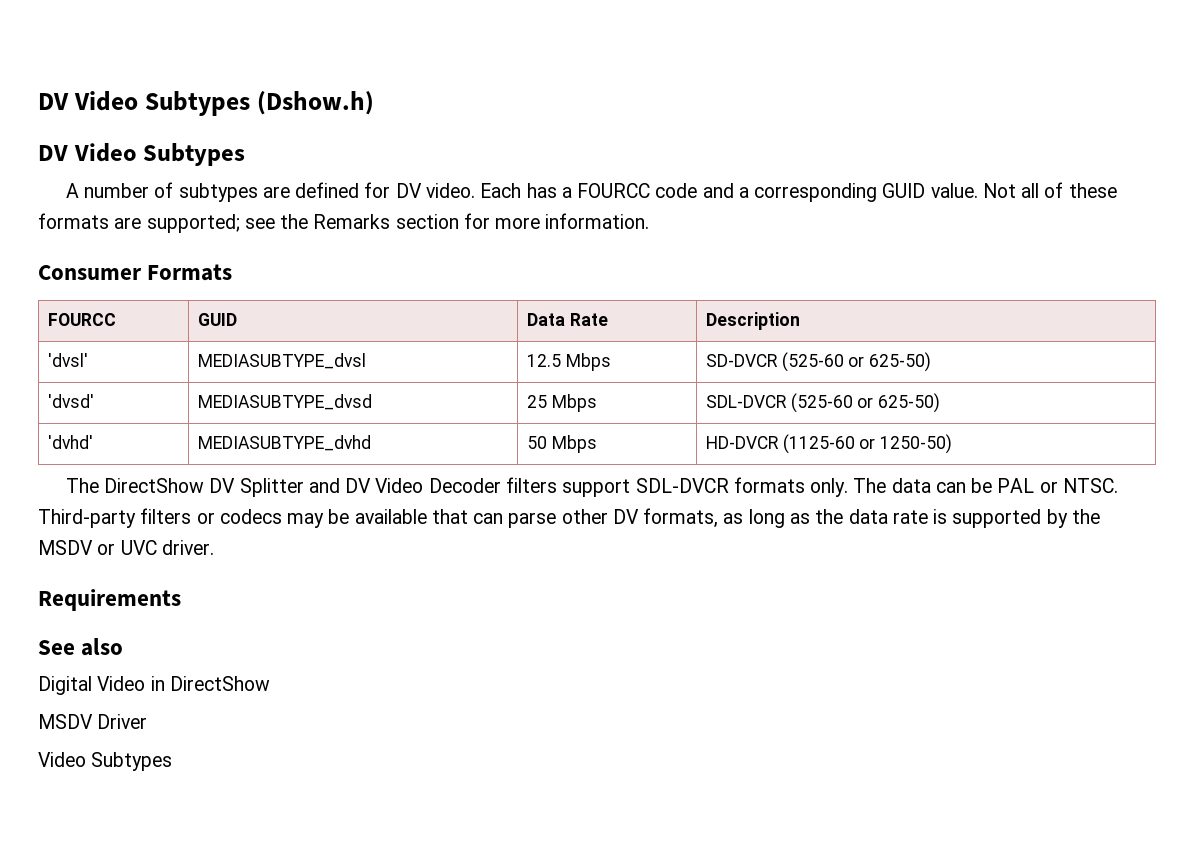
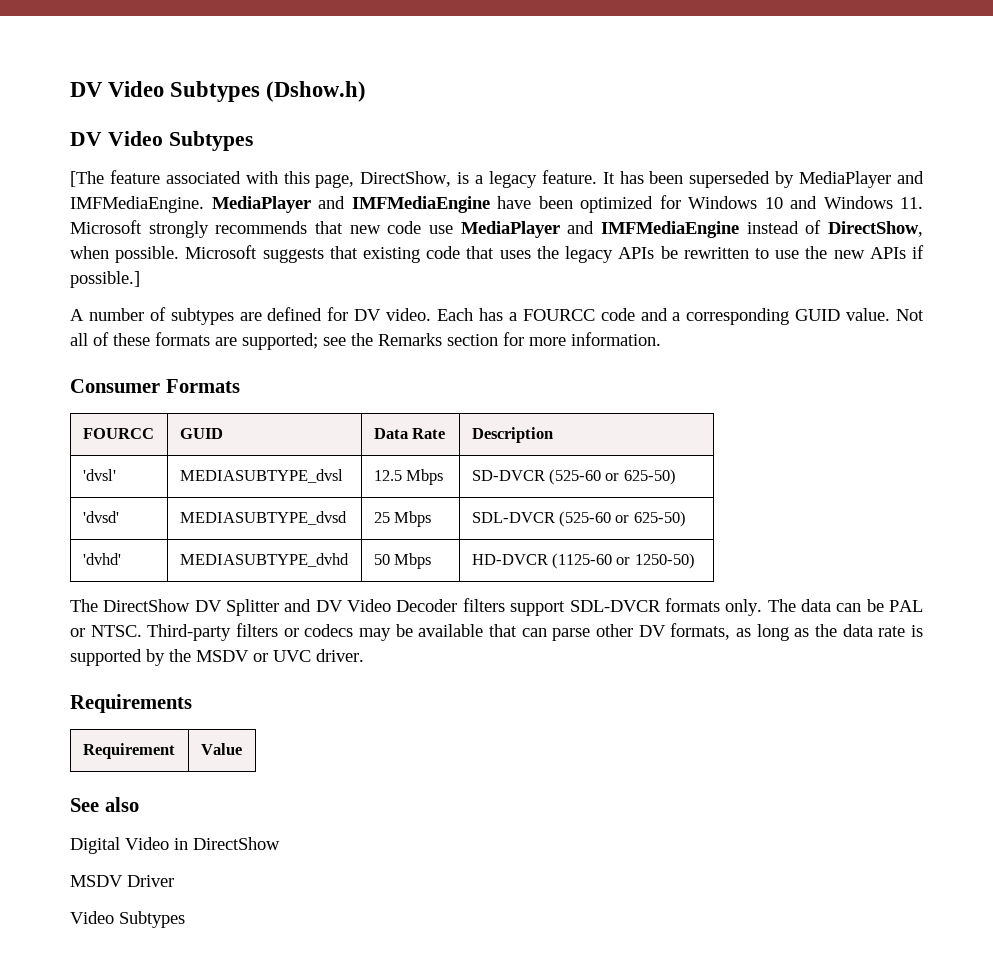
(246, 154) none -> [70,170,924,188] [70,195,923,213] [70,220,923,238] [70,245,925,263] [70,271,140,288] // [The feature associated with this page, DirectShow, is a legacy feature. It has been superseded by MediaPlayer and IMFMediaEngine. MediaPlayer and IMFMediaEngine have been optimized for Windows 10 and Windows 11. Microsoft strongly recommends that new code use MediaPlayer and IMFMediaEngine instead of DirectShow, when possible. Microsoft suggests that existing code that uses the legacy APIs be rewritten to use the new APIs if possible.]
(181, 600) none -> [82,743,175,759] [200,743,242,755] // Requirement | Value

